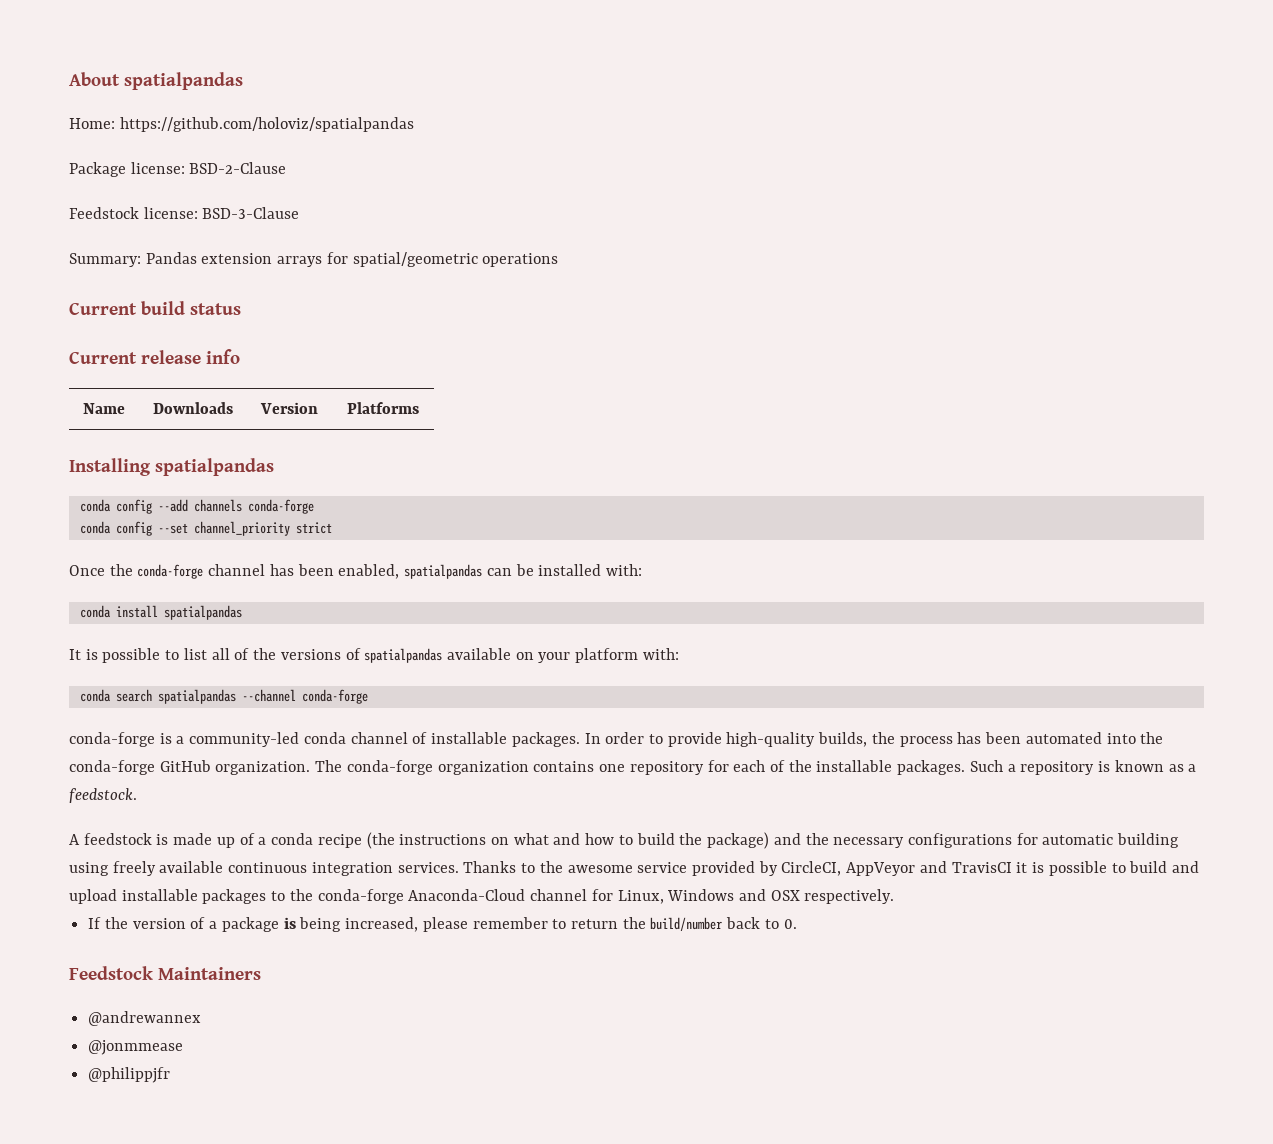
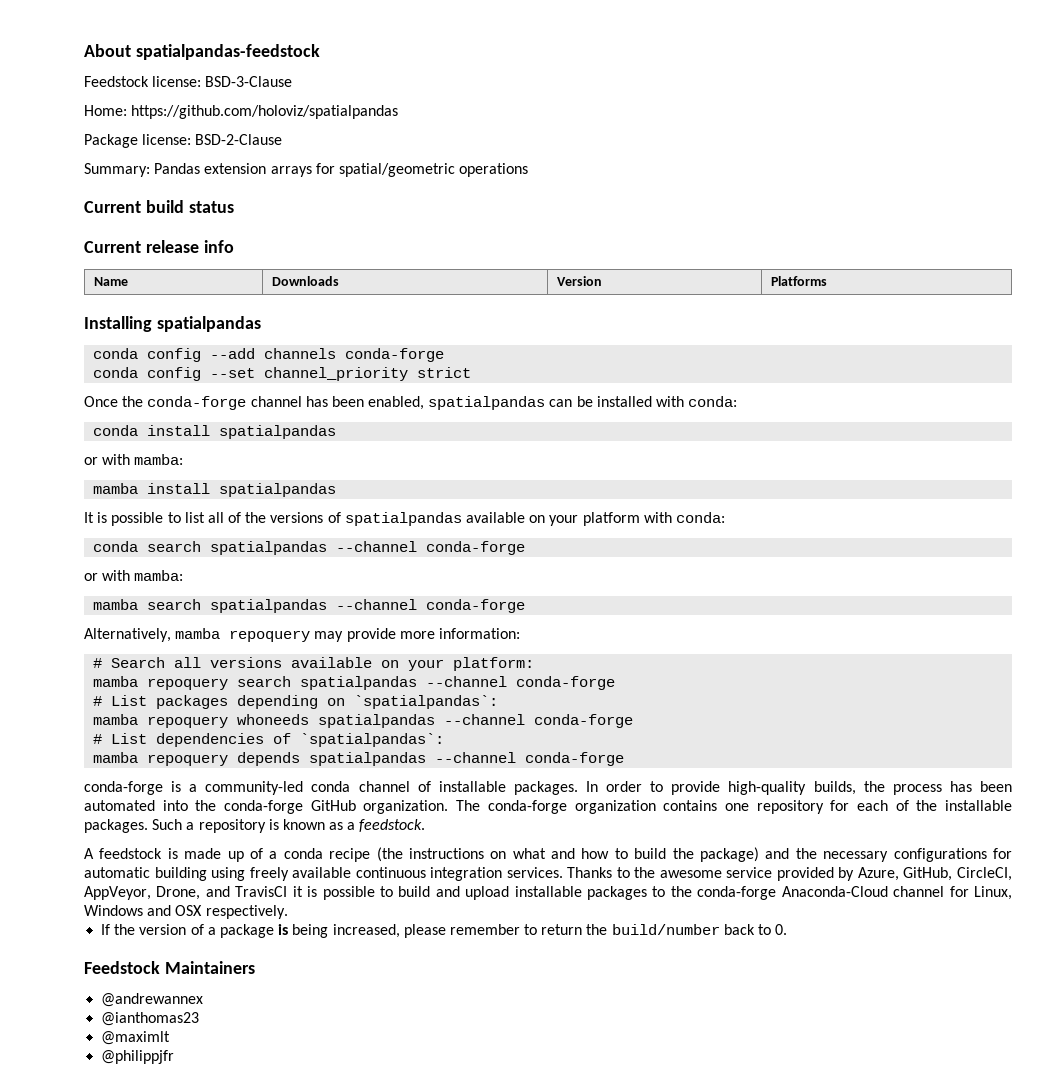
[124,72,243,90] spatialpandas -> [135,44,320,60] [84,76,293,87] spatialpandas-feedstock // Feedstock license: BSD-3-Clause
[69,207,300,219] // Feedstock license: BSD-3-Clause -> (283, 139) none
[605,564,642,576] with: -> [656,396,738,407] with conda:
(242, 612) none -> [84,454,184,465] [93,483,337,497] // or with mamba: // mamba install spatialpandas
[642,648,679,660] with: -> [643,512,725,523] with conda:
(368, 696) none -> [84,570,184,581] [93,599,526,613] [84,628,520,642] [93,657,535,671] [93,676,616,690] [93,695,499,709] [93,714,634,728] [93,733,445,747] [93,752,625,766] // or with mamba: // mamba search spatialpandas --channel conda-forge // Alternatively, mamba repoquery may provide more information: // # Search all versions available on your platform: // mamba repoquery search spatialpandas --channel conda-forge // # List packages depending on `spatialpandas`: // mamba repoquery whoneeds spatialpandas --channel conda-forge // # List dependencies of `spatialpandas`: // mamba repoquery depends spatialpandas --channel conda-forge
[781,861,916,876] CircleCI, AppVeyor -> [857,867,1012,881] [84,886,201,900] Azure, GitHub, CircleCI, AppVeyor, Drone,
[88,1040,184,1055] @jonmmease -> [101,1012,200,1026] [101,1031,171,1045] @ianthomas23 // @maximlt

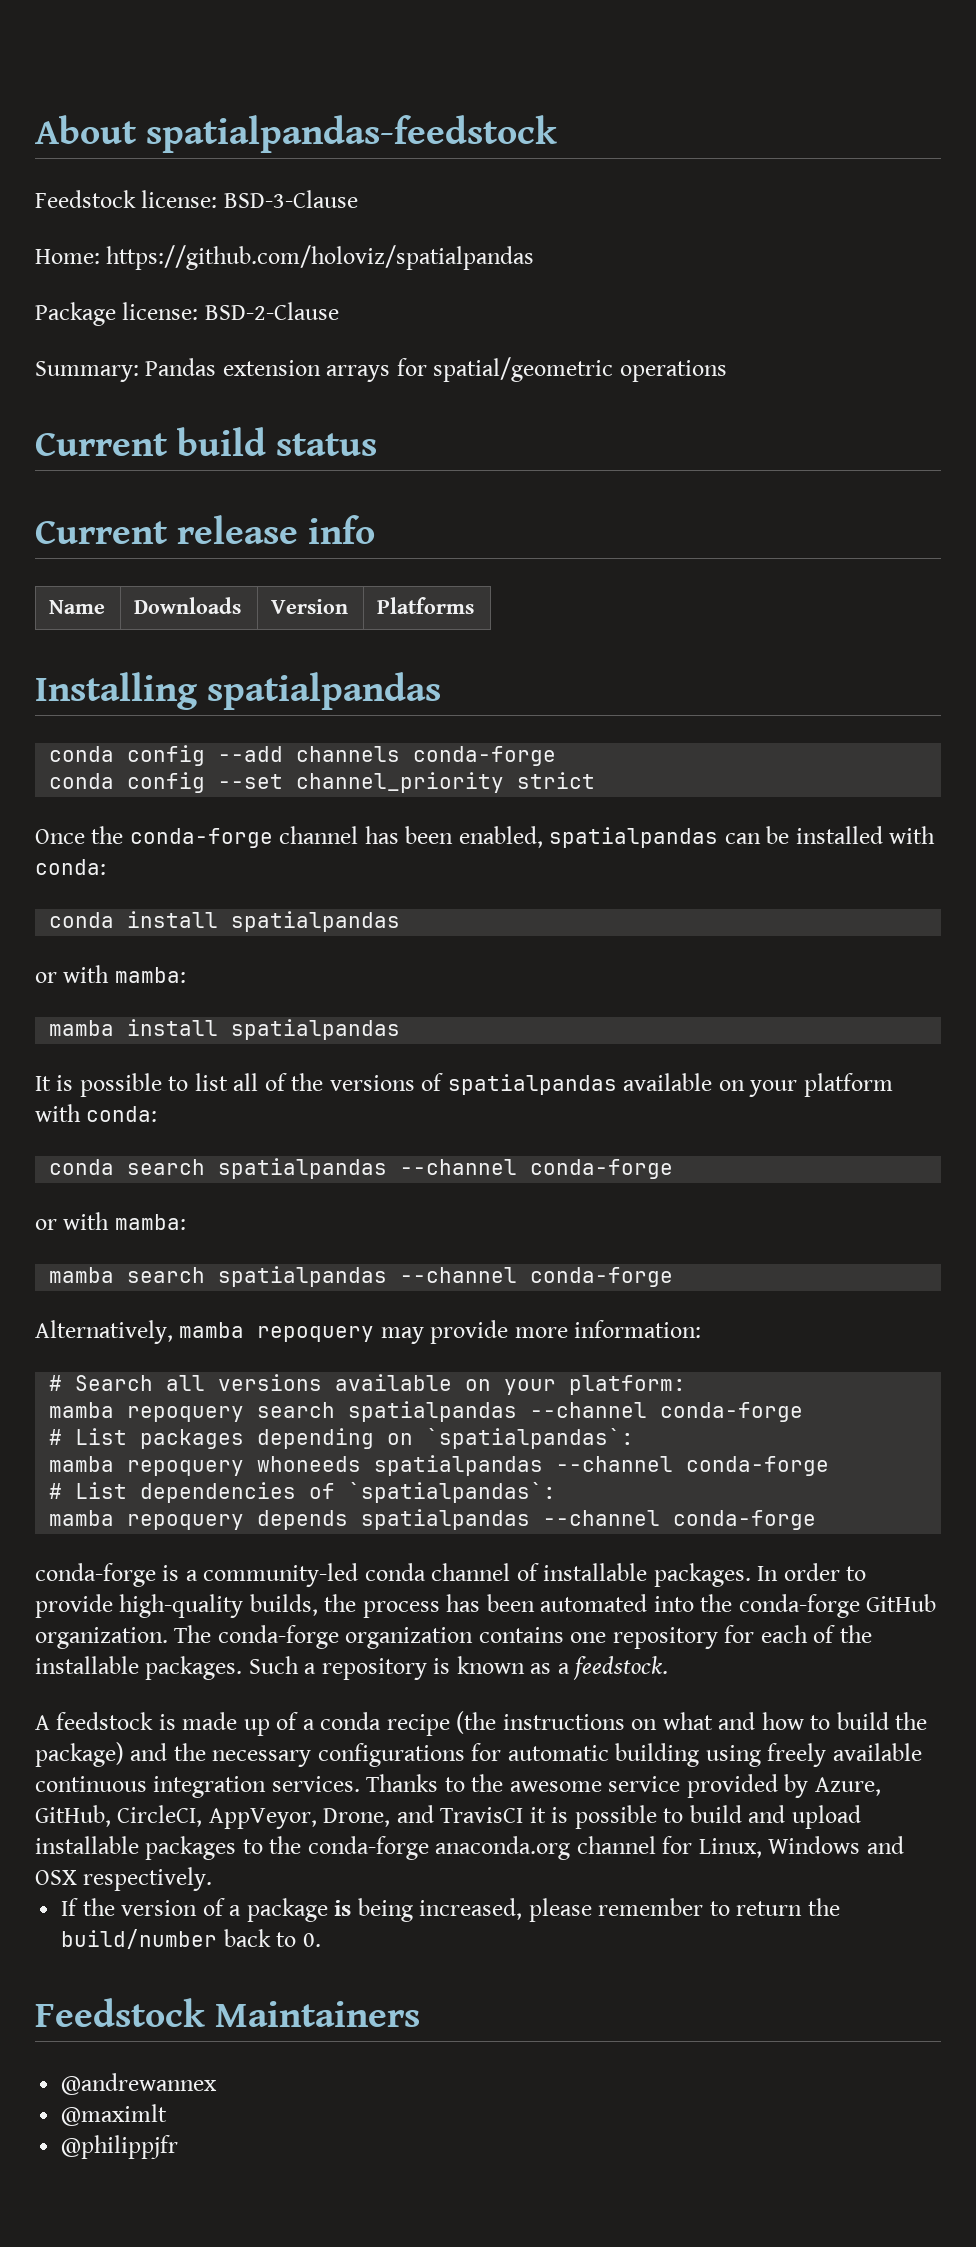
[781,886,888,897] Anaconda-Cloud -> [435,1836,571,1860] anaconda.org
[101,1012,200,1026] // @ianthomas23 -> (218, 2084) none

